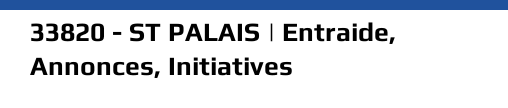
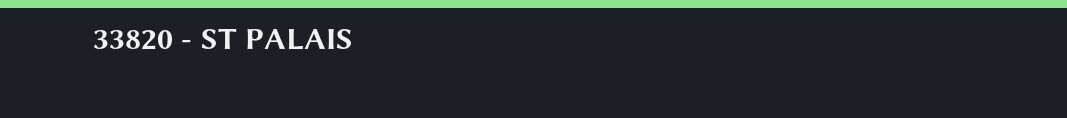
[267,22,396,44] [30,57,294,78] | Entraide, Annonces, Initiatives -> (354, 39) none

